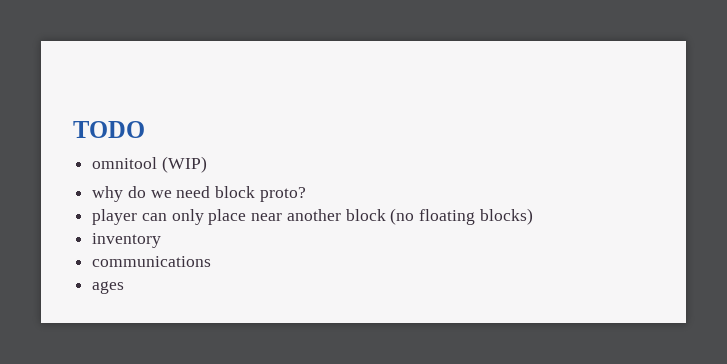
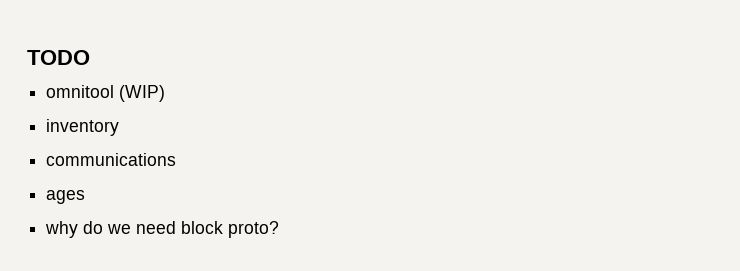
(207, 164) none -> [46,119,120,136] [46,153,177,166] [46,190,86,204] // inventory // communications // ages
[92,208,533,225] [92,233,162,248] [92,256,212,267] [92,281,125,294] // player can only place near another block (no floating blocks) // inventory // communications // ages -> (280, 229) none

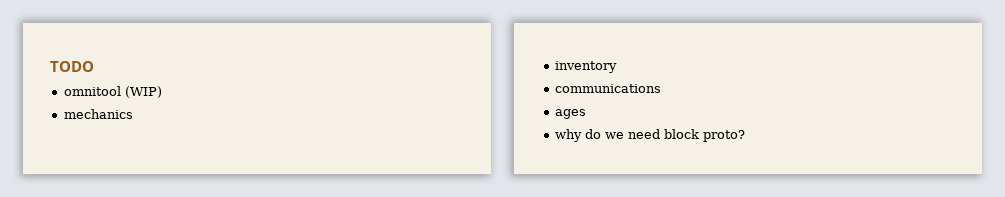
(166, 93) none -> [63,109,133,119] // mechanics

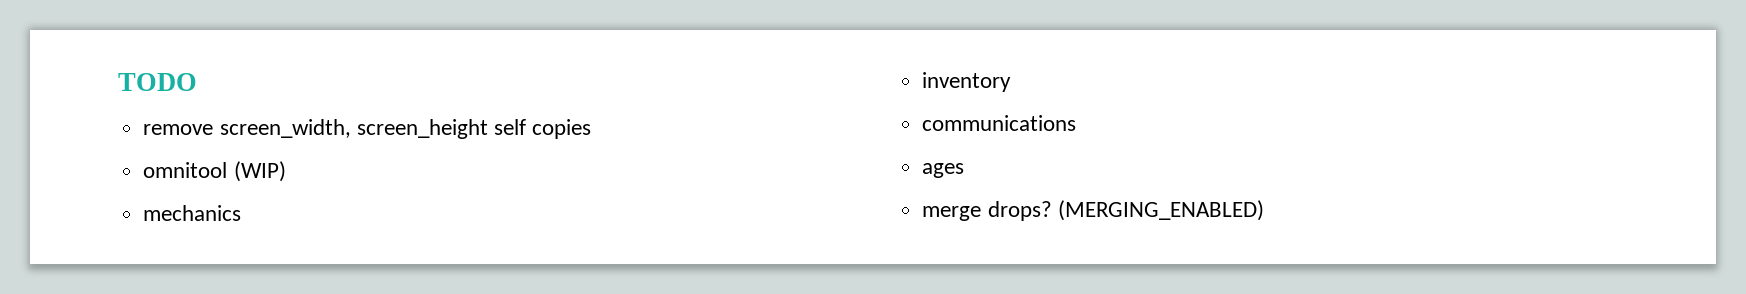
(94, 66) none -> [143,119,592,139] // remove screen_width, screen_height self copies
[554,129,745,142] why do we need block proto? -> [922,200,1264,221] merge drops? (MERGING_ENABLED)

